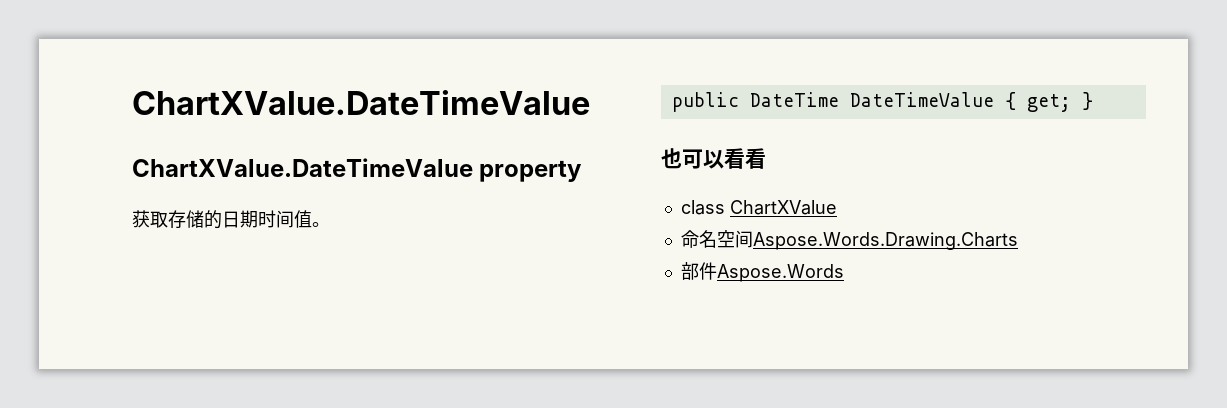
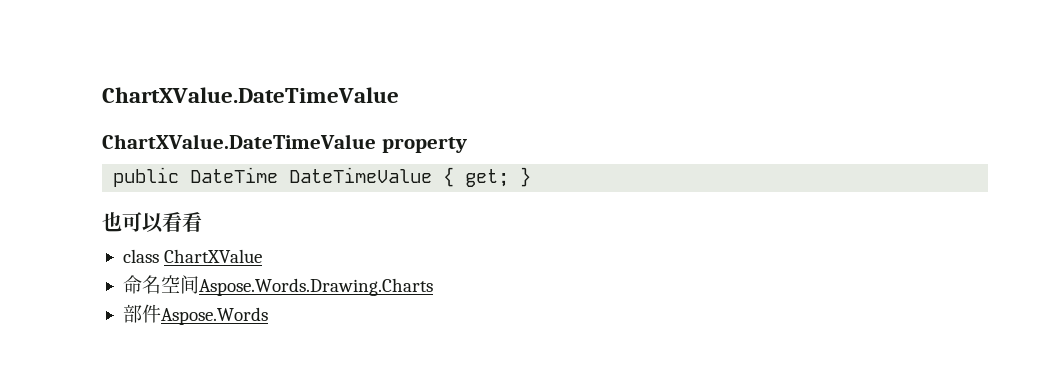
[132,210,330,229] // 获取存储的日期时间值。 -> (467, 145) none

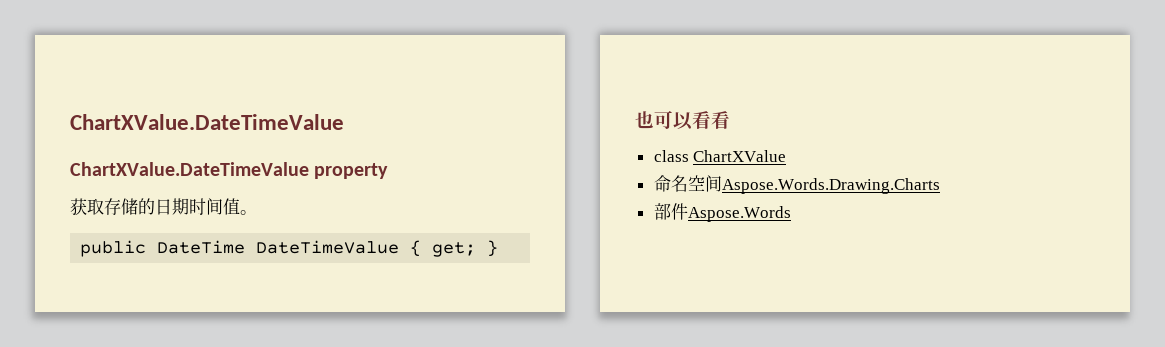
(467, 145) none -> [70,198,257,215] // 获取存储的日期时间值。

